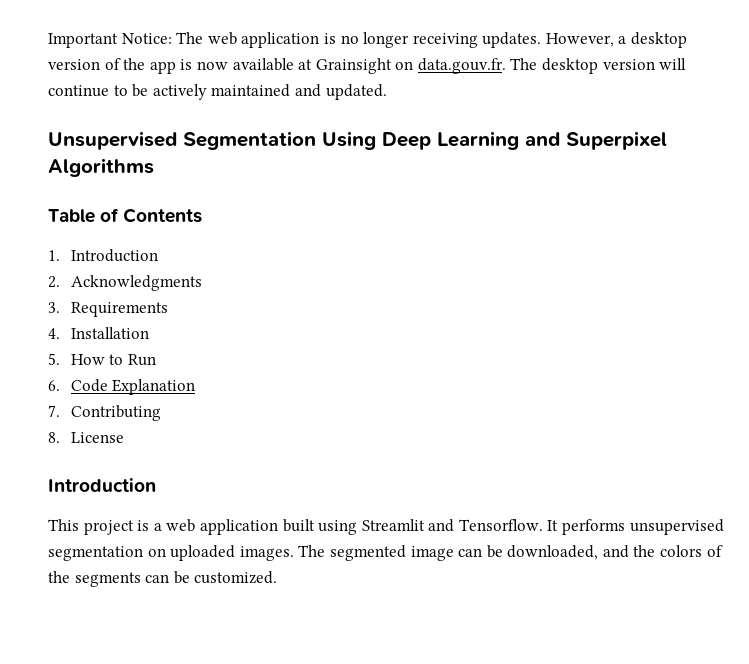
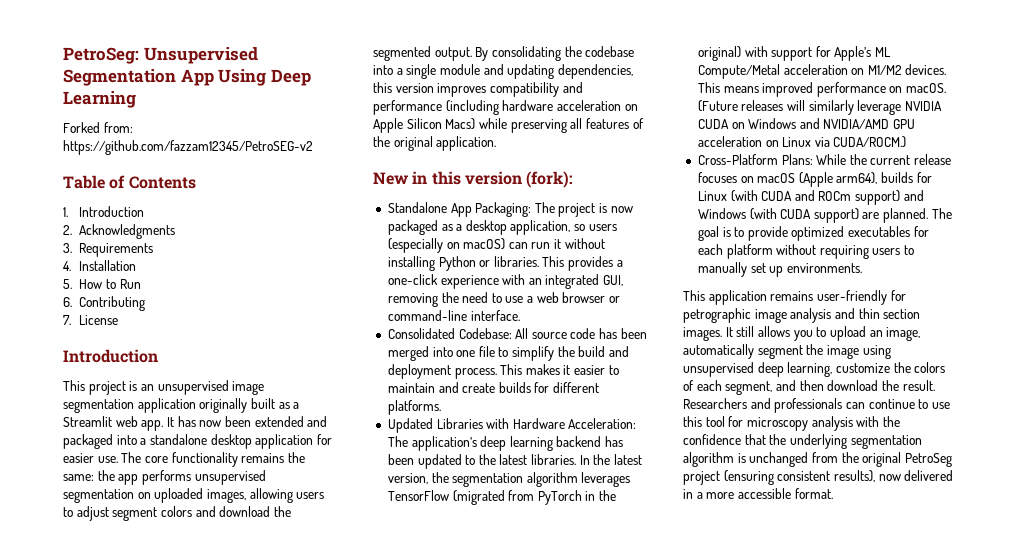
[48,32,688,48] [48,58,687,74] [48,84,387,100] Important Notice: The web application is no longer receiving updates. However, a desktop version of the app is now available at Grainsight on data.gouv.fr. The desktop version will continue to be actively maintained and updated. // -> [63,47,139,64] PetroSeg:
(316, 140) none -> [180,69,214,86] App
[525,131,667,150] [48,158,154,177] and Superpixel Algorithms -> [63,122,133,133] [63,140,313,155] // Forked from: https://github.com/fazzam12345/PetroSEG-v2
[70,379,196,395] [48,405,60,417] Code Explanation // 7. -> (72, 302) none
[48,432,60,443] 8. -> [63,315,71,325] 7.
[153,519,559,535] a web application built using Streamlit and Tensorflow. It -> [140,380,265,395] [63,398,300,413] [63,416,328,431] [63,434,332,449] [63,452,305,467] [63,470,139,485] an unsupervised image segmentation application originally built as a Streamlit web app. It has now been extended and packaged into a standalone desktop application for easier use. The core functionality remains the same: the app
[239,545,723,561] [48,571,278,587] images. The segmented image can be downloaded, and the colors of the segments can be customized. -> [206,488,325,503] [63,506,291,521] [373,46,635,61] [373,64,633,79] [373,82,583,97] [373,100,638,115] [373,118,644,133] [373,136,497,151] [373,171,574,188] [387,202,633,217] [387,220,617,235] [387,238,605,253] [387,256,623,271] [387,274,624,289] [387,292,621,307] [387,310,520,321] [387,328,647,339] [387,346,630,361] [387,364,619,379] [387,382,600,393] [387,400,441,415] [387,418,637,433] [387,436,624,451] [387,454,643,469] [387,472,631,487] [387,490,617,505] [697,46,892,61] [697,64,947,79] [697,82,947,97] [697,100,943,115] [697,118,916,129] [697,136,907,148] [697,154,952,165] [697,172,932,187] [697,190,924,205] [697,208,952,223] [697,226,929,241] [697,244,915,259] [697,262,862,277] [683,290,906,305] [683,308,921,323] [683,326,921,341] [683,344,891,359] [683,362,946,377] [683,380,935,395] [683,398,950,413] [683,416,900,431] [683,434,922,449] [683,452,952,467] [683,470,954,485] [683,488,833,499] images, allowing users to adjust segment colors and download the segmented output. By consolidating the codebase into a single module and updating dependencies, this version improves compatibility and performance (including hardware acceleration on Apple Silicon Macs) while preserving all features of the original application. // New in this version (fork): // Standalone App Packaging: The project is now packaged as a desktop application, so users (especially on macOS) can run it without installing Python or libraries. This provides a one-click experience with an integrated GUI, removing the need to use a web browser or command-line interface. // Consolidated Codebase: All source code has been merged into one file to simplify the build and deployment process. This makes it easier to maintain and create builds for different platforms. // Updated Libraries with Hardware Acceleration: The application’s deep learning backend has been updated to the latest libraries. In the latest version, the segmentation algorithm leverages TensorFlow (migrated from PyTorch in the original) with support for Apple’s ML Compute/Metal acceleration on M1/M2 devices. This means improved performance on macOS. (Future releases will similarly leverage NVIDIA CUDA on Windows and NVIDIA/AMD GPU acceleration on Linux via CUDA/ROCM.) // Cross-Platform Plans: While the current release focuses on macOS (Apple arm64), builds for Linux (with CUDA and ROCm support) and Windows (with CUDA support) are planned. The goal is to provide optimized executables for each platform without requiring users to manually set up environments. // This application remains user-friendly for petrographic image analysis and thin section images. It still allows you to upload an image, automatically segment the image using unsupervised deep learning, customize the colors of each segment, and then download the result. Researchers and professionals can continue to use this tool for microscopy analysis with the confidence that the underlying segmentation algorithm is unchanged from the original PetroSeg project (ensuring consistent results), now delivered in a more accessible format.

